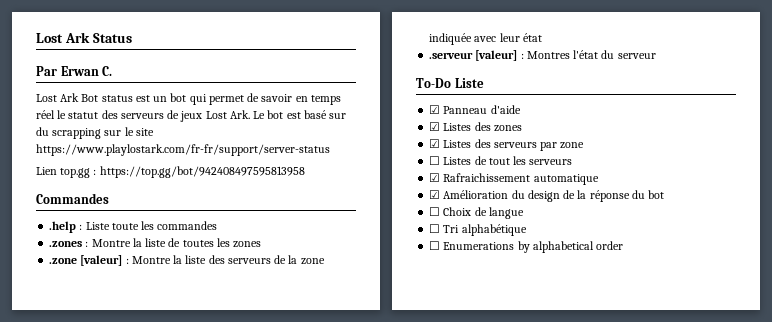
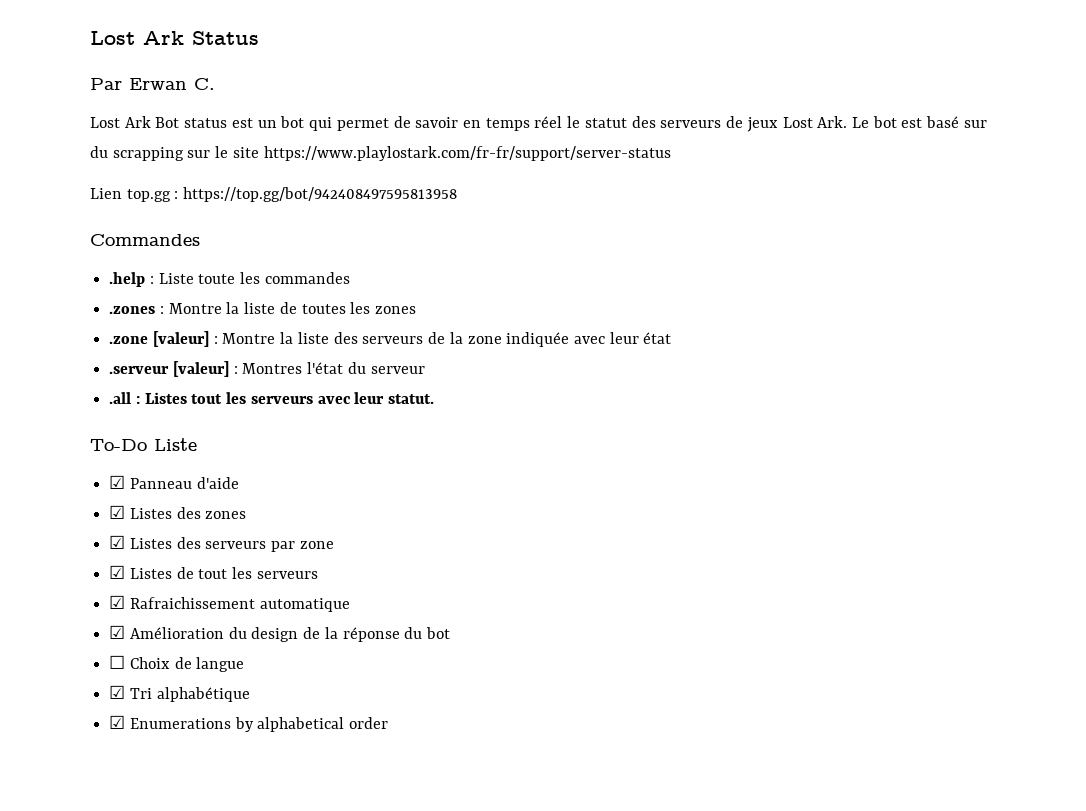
(656, 56) none -> [109,392,435,404] // .all : Listes tout les serveurs avec leur statut.
[429,156,441,165] ☐ -> [109,565,126,579] ☑
[429,224,441,233] ☐ -> [109,685,126,699] ☑
[429,241,441,250] ☐ -> [109,715,126,729] ☑

